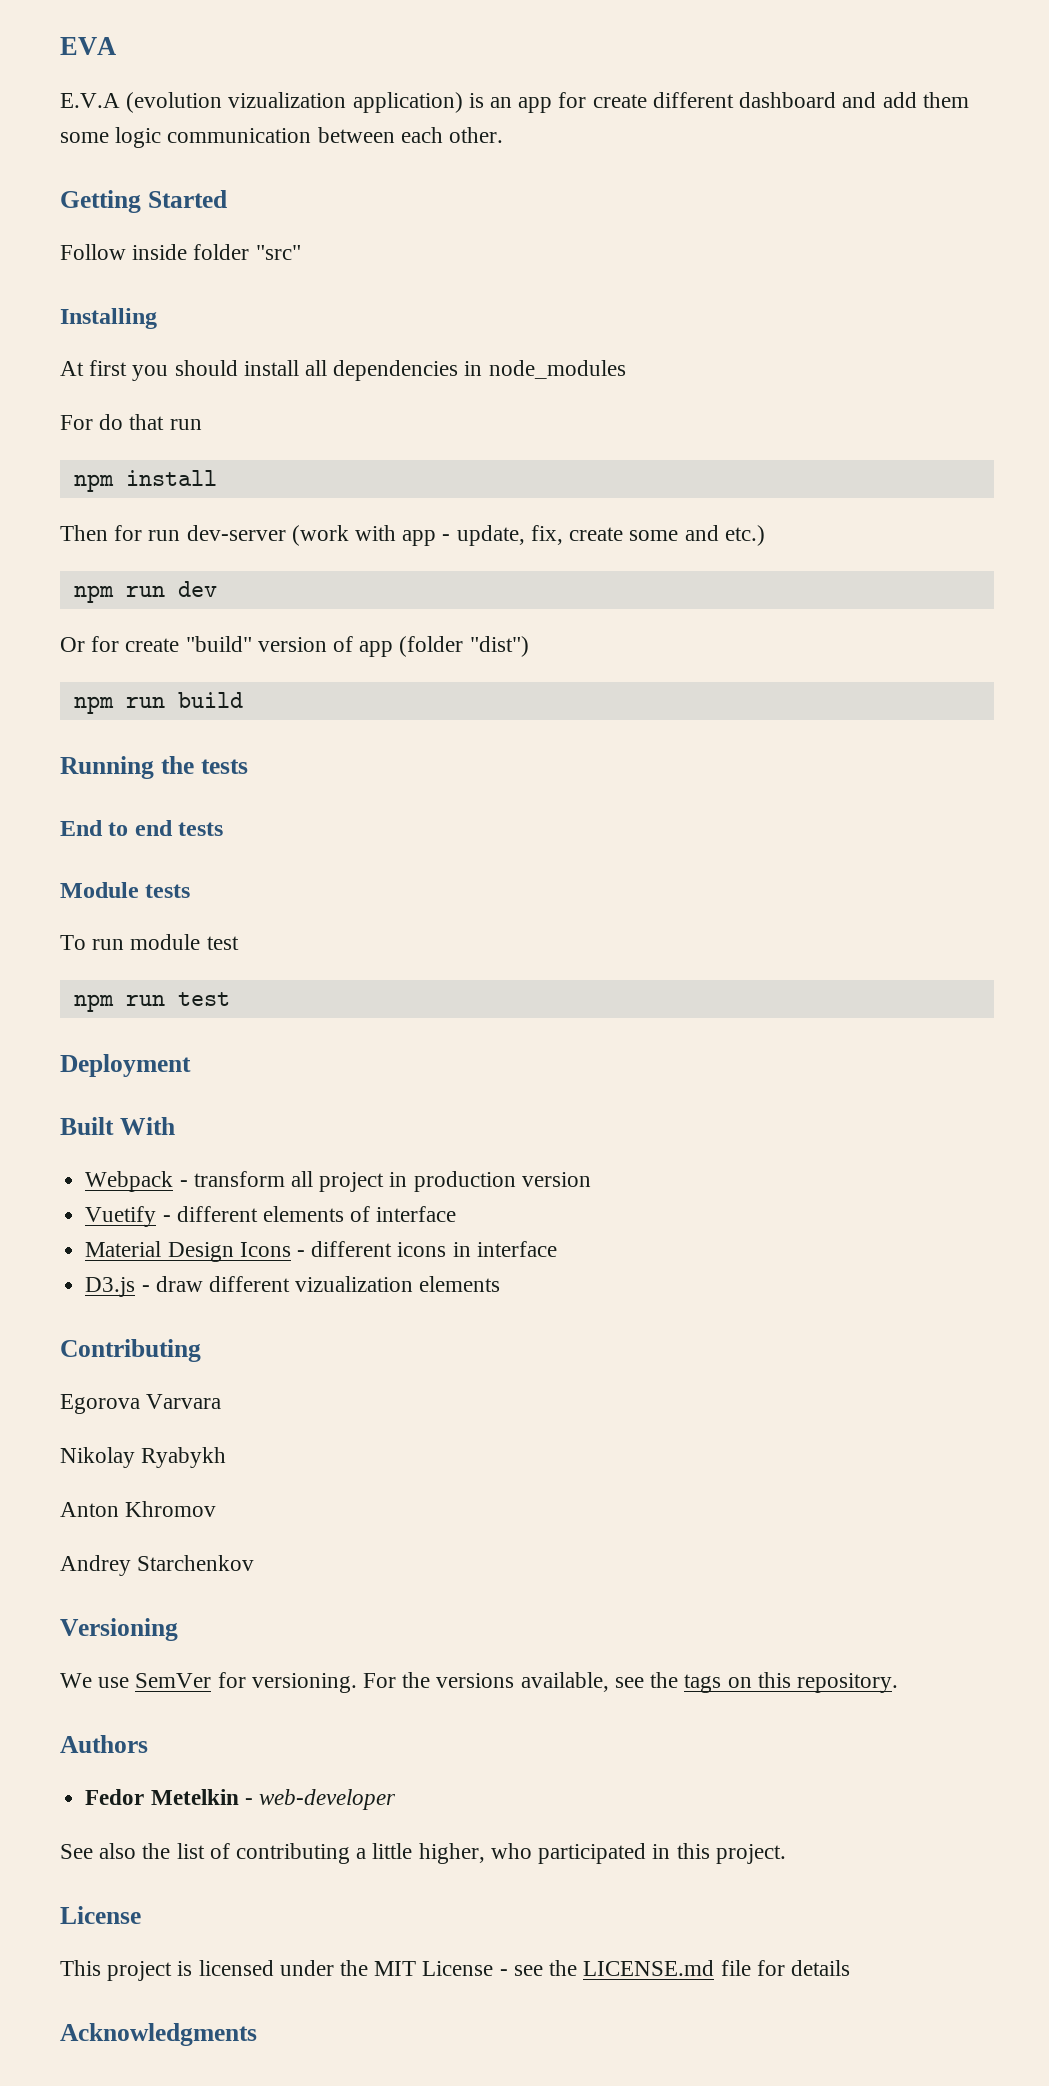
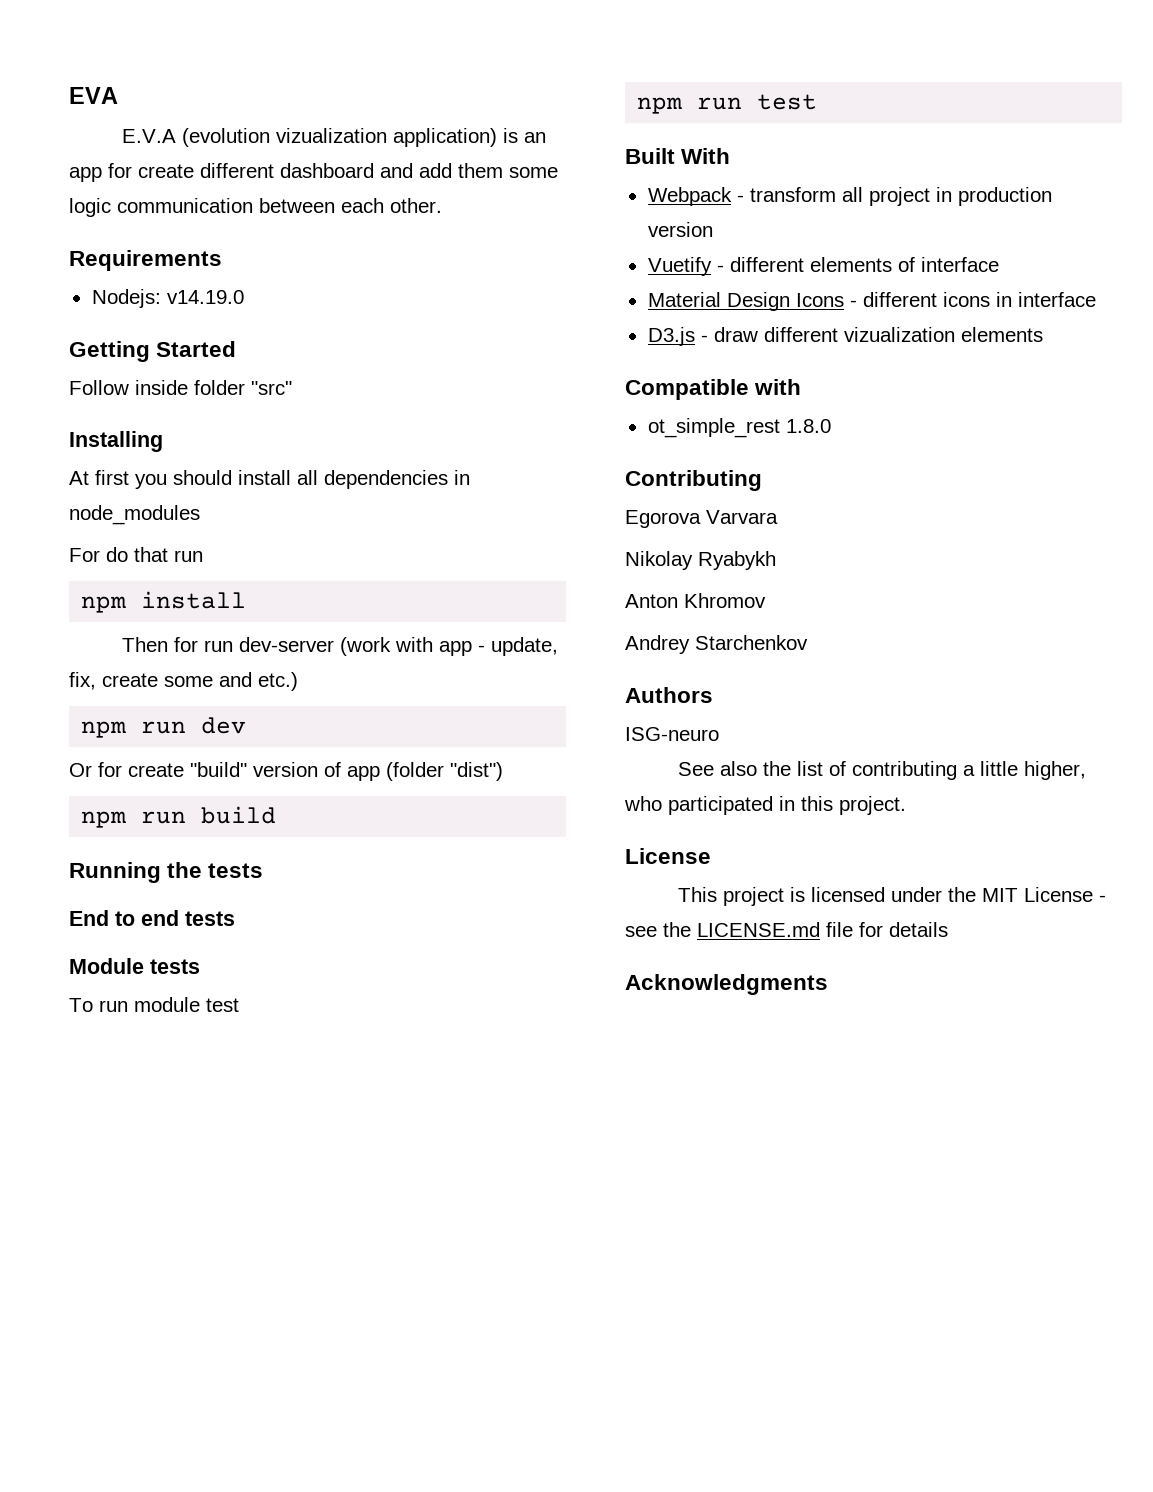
(504, 135) none -> [69,250,222,271] [91,289,244,308] // Requirements // Nodejs: v14.19.0
[60,1054,191,1077] // Deployment -> (818, 102) none
(501, 1284) none -> [625,379,802,400] [647,418,831,438] // Compatible with // ot_simple_rest 1.8.0
[60,1618,178,1641] [60,1672,898,1693] [60,1735,148,1753] [85,1789,396,1810] Versioning // We use SemVer for versioning. For the versions available, see the tags on this repository. // Authors // Fedor Metelkin - web-developer -> [625,687,713,703] [625,727,719,741] Authors // ISG-neuro

